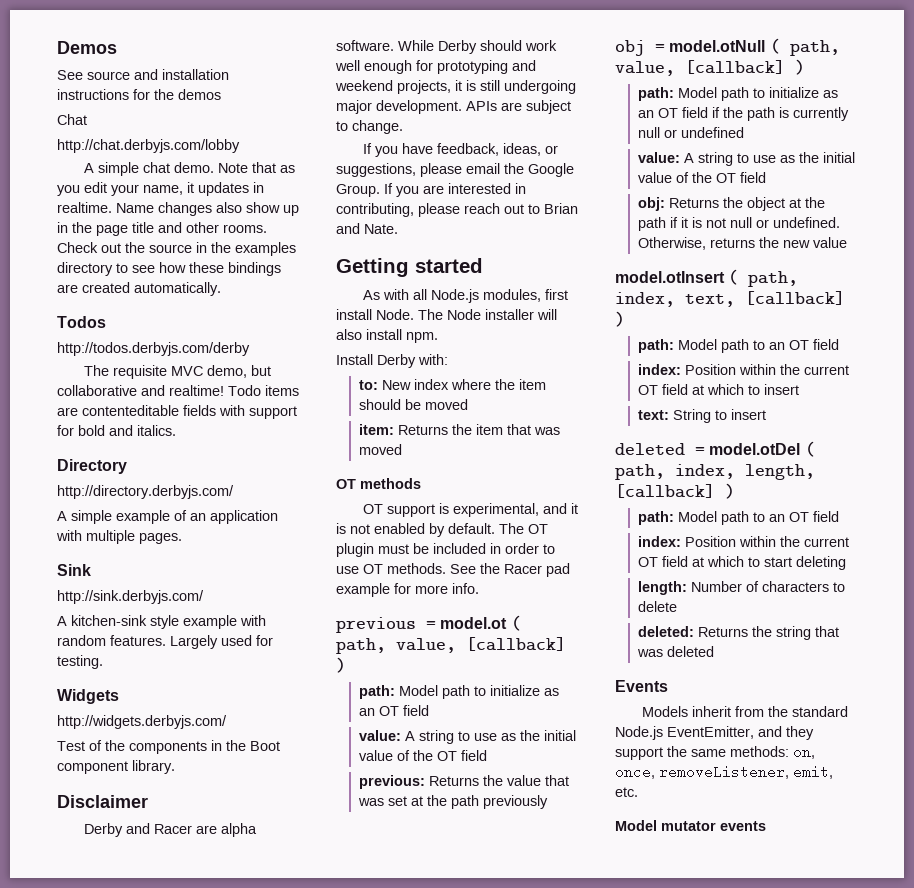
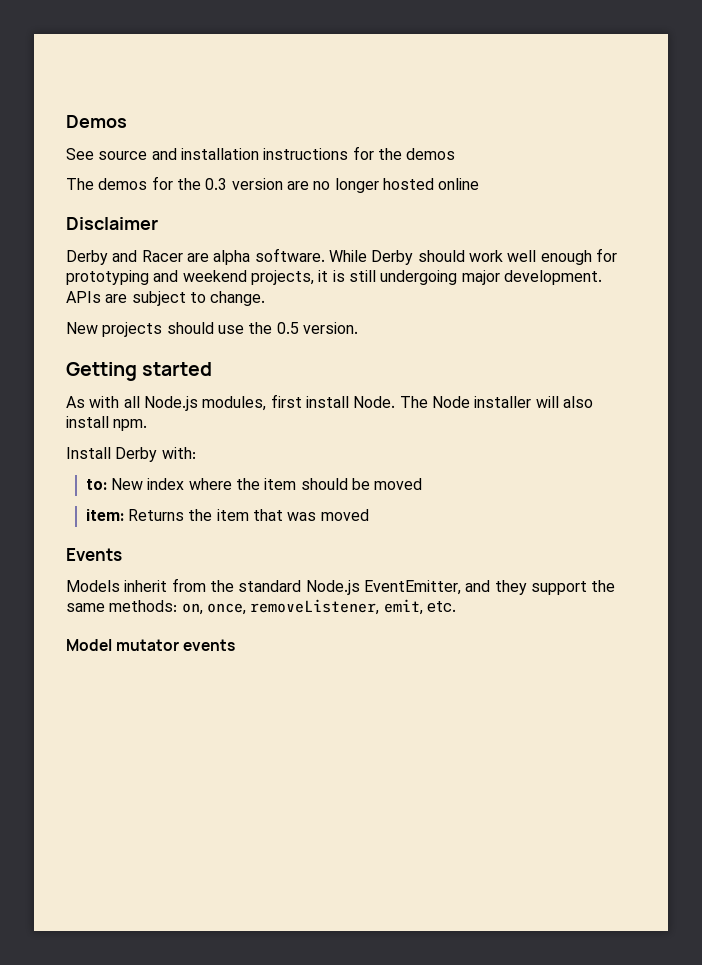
[57,114,87,125] [57,139,240,153] [83,162,295,176] [57,182,264,196] [57,202,299,216] [57,222,267,236] [57,242,296,256] [57,262,281,276] [57,282,221,296] [57,316,106,328] [57,342,250,356] [83,365,271,379] [57,385,299,396] [57,405,297,419] [57,425,176,436] [57,459,127,474] [57,485,234,499] [57,510,278,524] [56,530,182,544] [57,564,91,576] [57,590,204,604] [57,615,266,629] [57,635,273,649] [57,655,103,669] [57,689,119,704] [57,715,227,729] [57,740,280,754] [57,760,175,774] Chat // http://chat.derbyjs.com/lobby // A simple chat demo. Note that as you edit your name, it updates in realtime. Name changes also show up in the page title and other rooms. Check out the source in the examples directory to see how these bindings are created automatically. // Todos // http://todos.derbyjs.com/derby // The requisite MVC demo, but collaborative and realtime! Todo items are contenteditable fields with support for bold and italics. // Directory // http://directory.derbyjs.com/ // A simple example of an application with multiple pages. // Sink // http://sink.derbyjs.com/ // A kitchen-sink style example with random features. Largely used for testing. // Widgets // http://widgets.derbyjs.com/ // Test of the components in the Boot component library. -> [66,176,480,193] The demos for the 0.3 version are no longer hosted online
[362,143,558,157] [336,163,574,177] [336,183,526,197] [336,203,578,217] [336,223,398,234] If you have feedback, ideas, or suggestions, please email the Google Group. If you are interested in contributing, please reach out to Brian and Nate. -> [66,322,358,337] New projects should use the 0.5 version.
[336,478,421,489] [362,503,578,517] [336,523,548,537] [336,543,555,557] [336,563,570,577] [336,583,479,597] [336,615,521,633] [336,637,566,654] [336,657,346,673] [359,685,560,699] [359,705,430,716] [359,730,577,744] [359,750,488,761] [359,775,570,789] [358,795,549,809] [615,38,840,56] [615,59,805,76] [638,87,839,101] [638,107,850,121] [638,127,745,138] [638,152,856,166] [638,172,767,183] [638,197,826,211] [638,217,841,231] [638,237,848,250] [615,269,799,287] [615,291,845,307] [615,311,625,327] [638,339,840,353] [638,364,850,375] [638,384,800,395] [638,409,767,423] [615,441,815,457] [615,464,815,480] [615,483,735,499] [638,511,840,525] [638,536,850,547] [638,556,847,570] [638,581,846,595] [638,601,678,612] [638,626,840,640] [637,646,715,657] // OT methods // OT support is experimental, and it is not enabled by default. The OT plugin must be included in order to use OT methods. See the Racer pad example for more info. // previous = model.ot ( path, value, [callback] ) // path: Model path to initialize as an OT field // value: A string to use as the initial value of the OT field // previous: Returns the value that was set at the path previously // obj = model.otNull ( path, value, [callback] ) // path: Model path to initialize as an OT field if the path is currently null or undefined // value: A string to use as the initial value of the OT field // obj: Returns the object at the path if it is not null or undefined. Otherwise, returns the new value // model.otInsert ( path, index, text, [callback] ) // path: Model path to an OT field // index: Position within the current OT field at which to insert // text: String to insert // deleted = model.otDel ( path, index, length, [callback] ) // path: Model path to an OT field // index: Position within the current OT field at which to start deleting // length: Number of characters to delete // deleted: Returns the string that was deleted -> (369, 515) none

